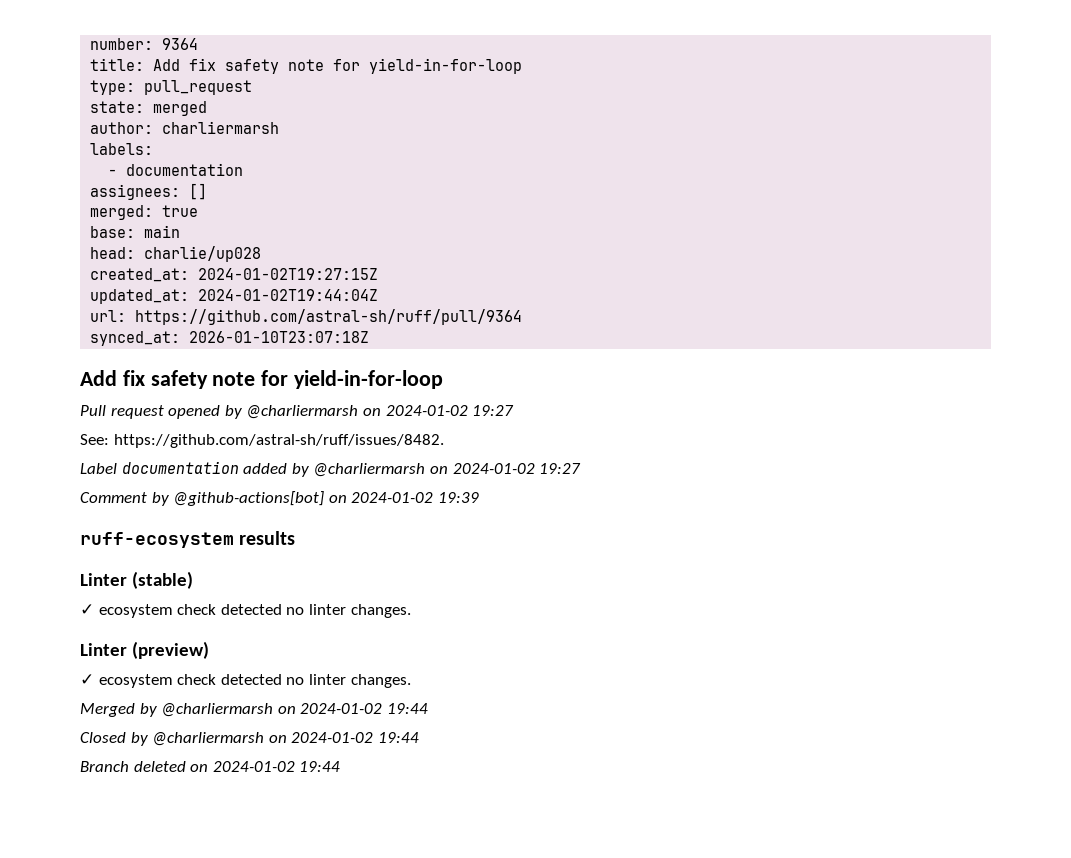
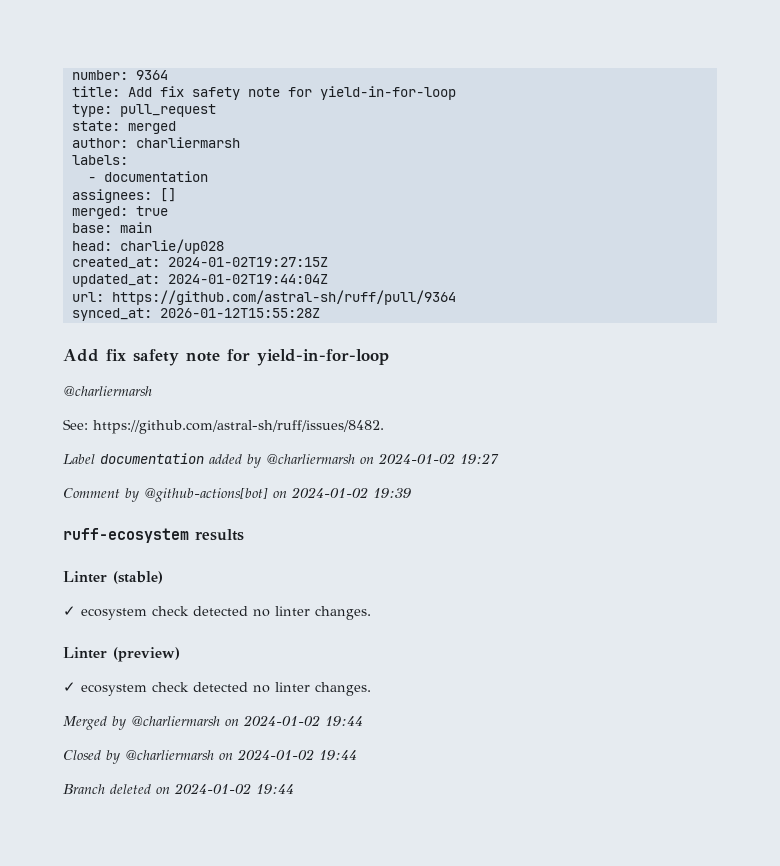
[189,331,370,343] [80,370,444,389] [80,405,515,419] 2026-01-10T23:07:18Z // Add fix safety note for yield-in-for-loop // Pull request opened by @charliermarsh on 2024-01-02 19:27 -> [159,308,320,318] [63,349,389,366] [63,386,152,396] 2026-01-12T15:55:28Z // Add fix safety note for yield-in-for-loop // @charliermarsh

